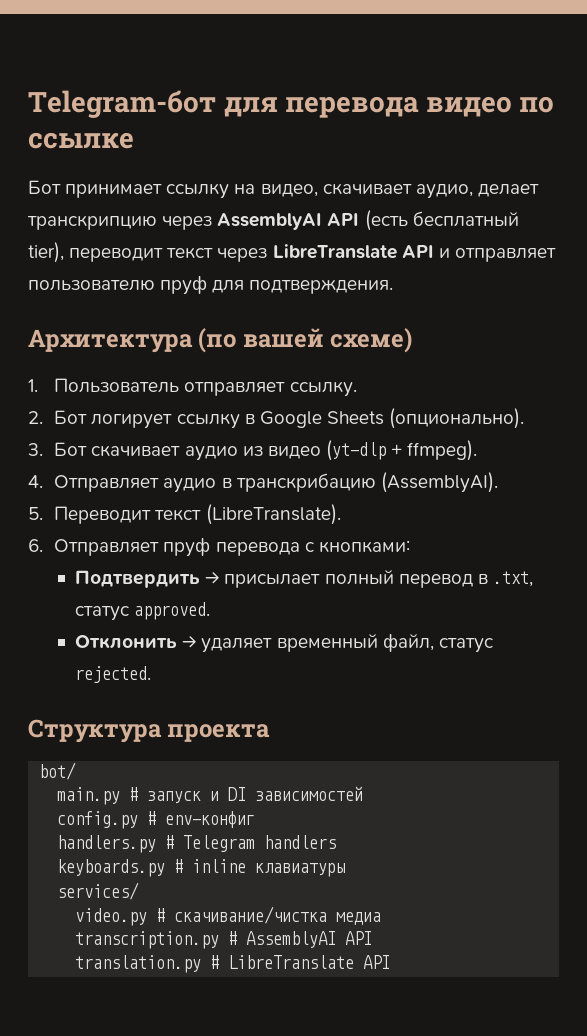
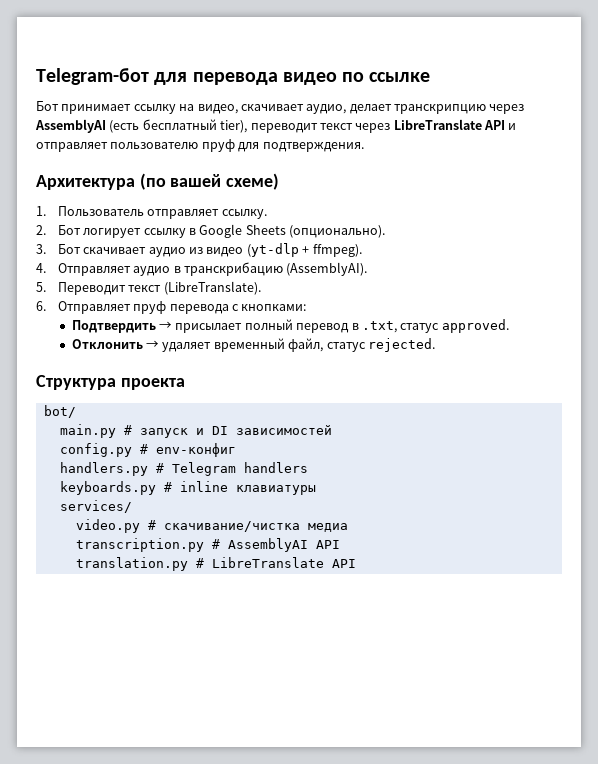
[327,213,360,226] API -> (106, 126) none

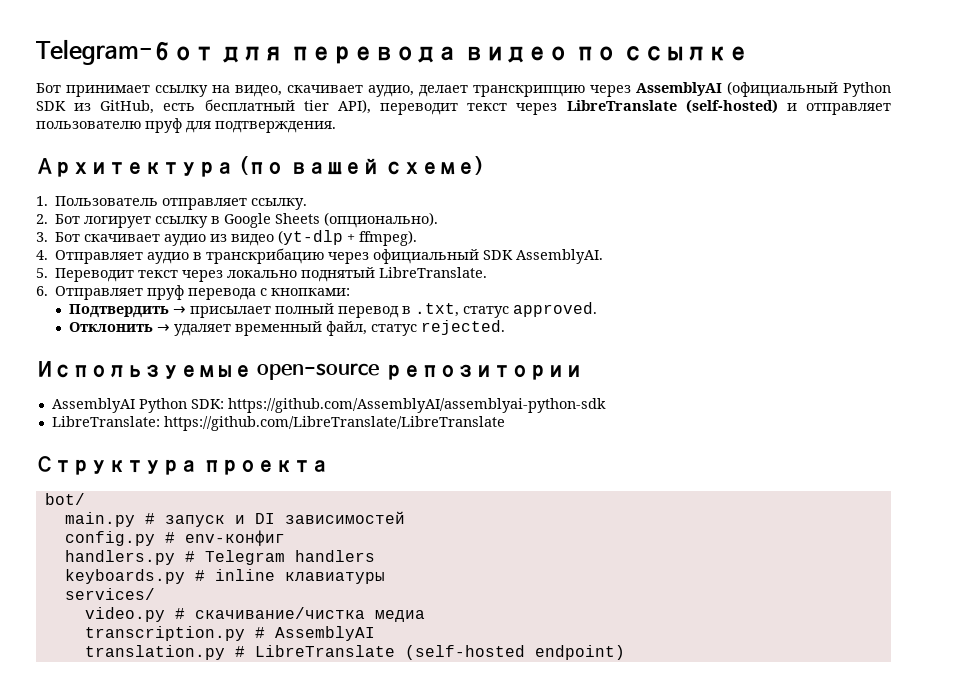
[109,119,248,133] (есть бесплатный tier), -> [727,81,891,97] [36,99,371,114] (официальный Python SDK из GitHub, есть бесплатный tier API),
[484,120,505,130] API -> [685,99,778,114] (self-hosted)
[286,262,368,276] (AssemblyAI). -> [328,249,604,264] через официальный SDK AssemblyAI.
[163,281,261,295] (LibreTranslate). -> [182,267,488,282] через локально поднятый LibreTranslate.
(435, 345) none -> [36,361,583,380] [51,398,606,413] [51,416,505,431] // Используемые open-source репозитории // AssemblyAI Python SDK: https://github.com/AssemblyAI/assemblyai-python-sdk // LibreTranslate: https://github.com/LibreTranslate/LibreTranslate
[315,540,340,549] API -> (375, 633) none
[331,559,356,568] API -> [404,645,625,660] (self-hosted endpoint)

